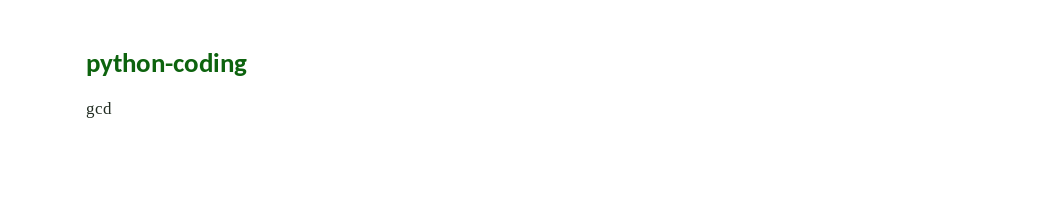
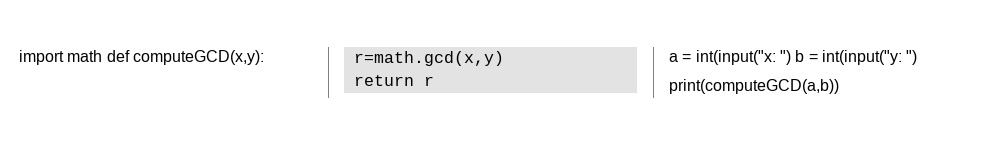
[86,53,247,76] [86,102,112,118] python-coding // gcd -> [19,50,264,65] [353,51,504,66] [353,75,434,86] [669,50,918,65] [669,79,839,94] import math def computeGCD(x,y): // r=math.gcd(x,y) // return r // a = int(input("x: ") b = int(input("y: ") // print(computeGCD(a,b))

